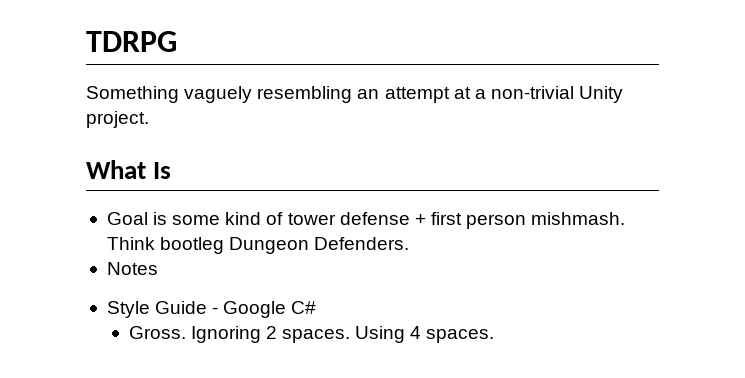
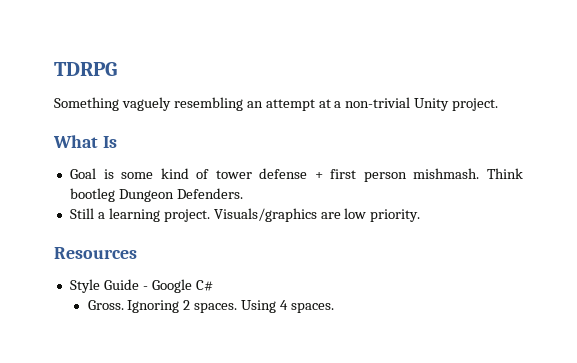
[106,262,158,275] Notes -> [69,208,421,222] [54,247,137,259] Still a learning project. Visuals/graphics are low priority. // Resources

